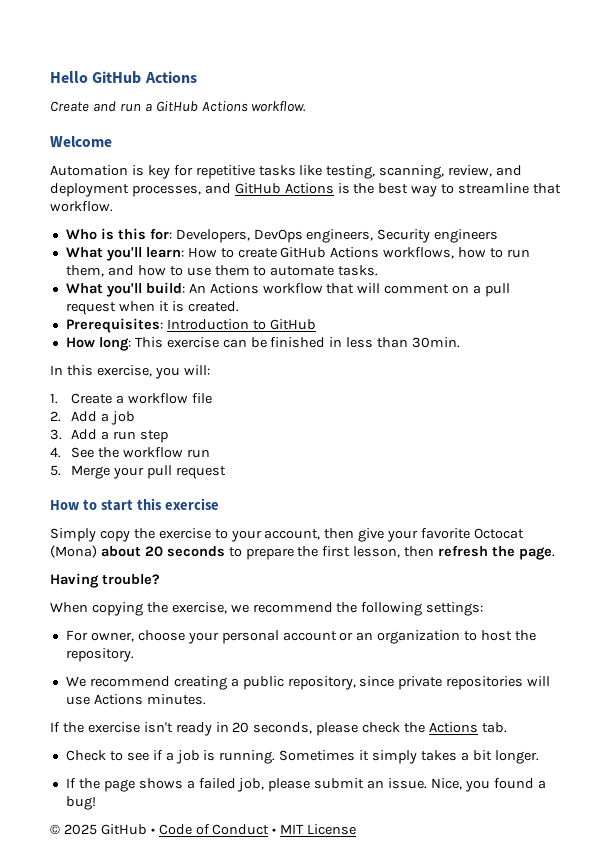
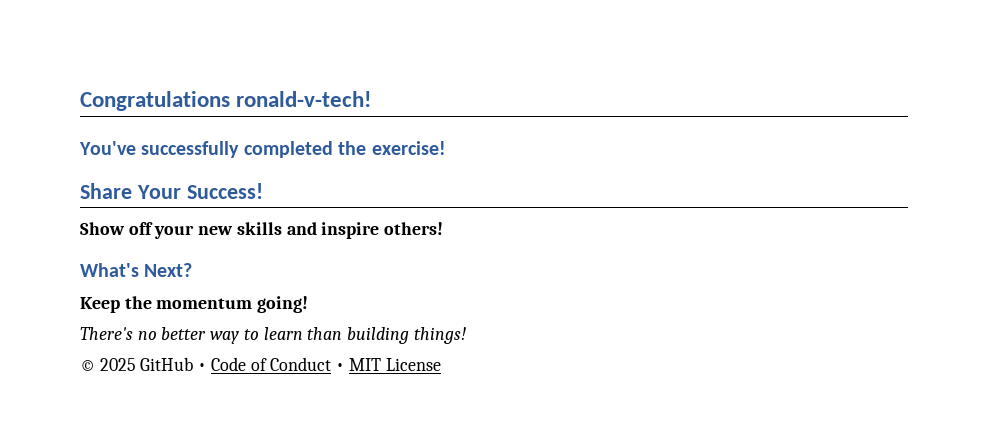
[50,71,197,84] [50,101,307,112] [50,136,112,147] [50,165,523,179] [50,183,562,197] [50,201,113,212] [65,228,499,243] [65,247,531,261] [65,265,379,277] [65,282,511,297] [65,301,239,315] [65,318,316,333] [65,337,461,351] [50,365,210,379] [50,393,212,404] [50,411,135,425] [50,429,168,443] [50,447,210,458] [50,465,226,479] [50,498,219,511] [50,528,525,542] [50,545,555,560] [50,573,160,588] [50,602,484,616] [65,630,537,644] [65,648,134,662] [65,676,551,690] [65,694,206,705] [50,722,507,736] [65,750,539,764] [65,778,546,792] [65,796,96,810] Hello GitHub Actions // Create and run a GitHub Actions workflow. // Welcome // Automation is key for repetitive tasks like testing, scanning, review, and deployment processes, and GitHub Actions is the best way to streamline that workflow. // Who is this for: Developers, DevOps engineers, Security engineers // What you'll learn: How to create GitHub Actions workflows, how to run them, and how to use them to automate tasks. // What you'll build: An Actions workflow that will comment on a pull request when it is created. // Prerequisites: Introduction to GitHub // How long: This exercise can be finished in less than 30min. // In this exercise, you will: // 1. Create a workflow file // 2. Add a job // 3. Add a run step // 4. See the workflow run // 5. Merge your pull request // How to start this exercise // Simply copy the exercise to your account, then give your favorite Octocat (Mona) about 20 seconds to prepare the first lesson, then refresh the page. // Having trouble? // When copying the exercise, we recommend the following settings: // For owner, choose your personal account or an organization to host the repository. // We recommend creating a public repository, since private repositories will use Actions minutes. // If the exercise isn't ready in 20 seconds, please check the Actions tab. // Check to see if a job is running. Sometimes it simply takes a bit longer. // If the page shows a failed job, please submit an issue. Nice, you found a bug! -> [80,91,372,111] [79,141,446,158] [80,183,263,199] [80,222,444,239] [80,263,193,277] [80,296,309,313] [80,327,466,344] Congratulations ronald-v-tech! // You've successfully completed the exercise! // Share Your Success! // Show off your new skills and inspire others! // What's Next? // Keep the momentum going! // There's no better way to learn than building things!

